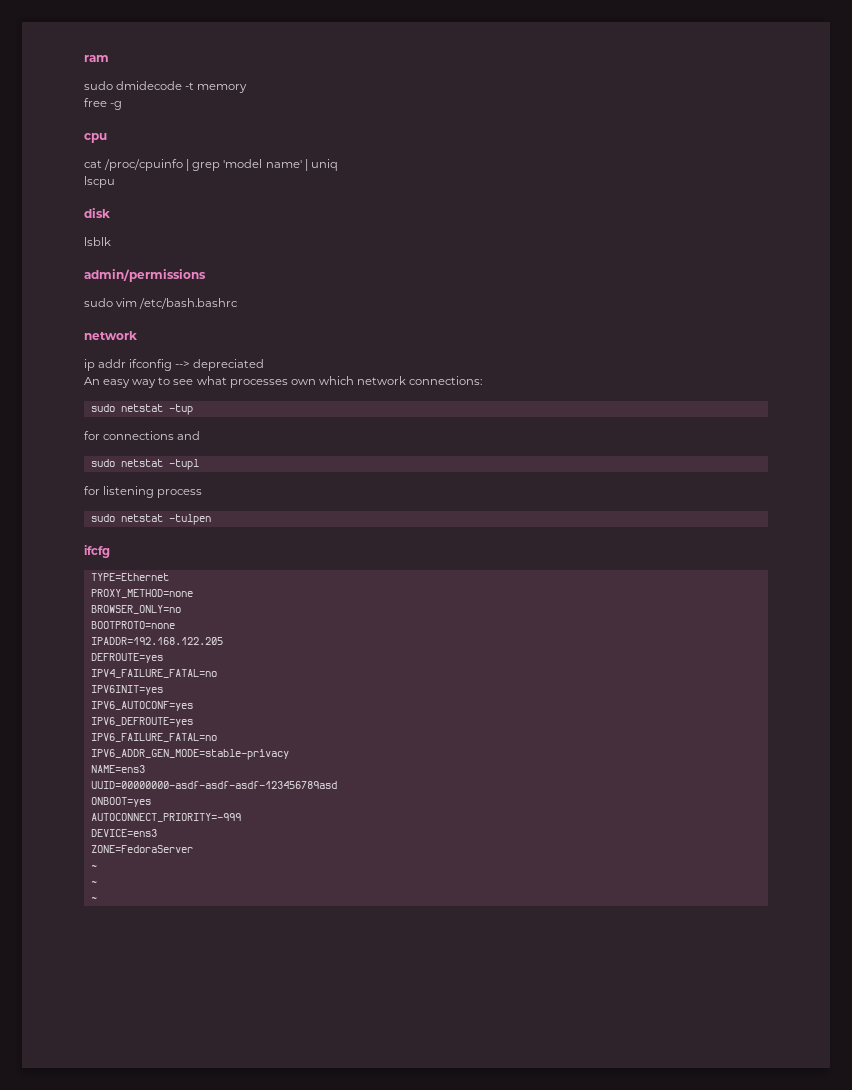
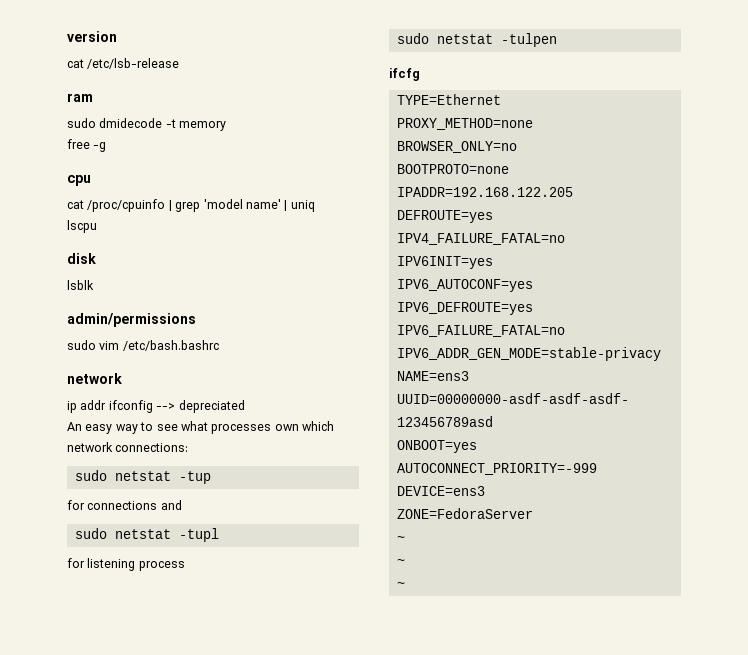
(84, 58) none -> [67,31,117,42] [67,58,180,69] version // cat /etc/lsb-release //

